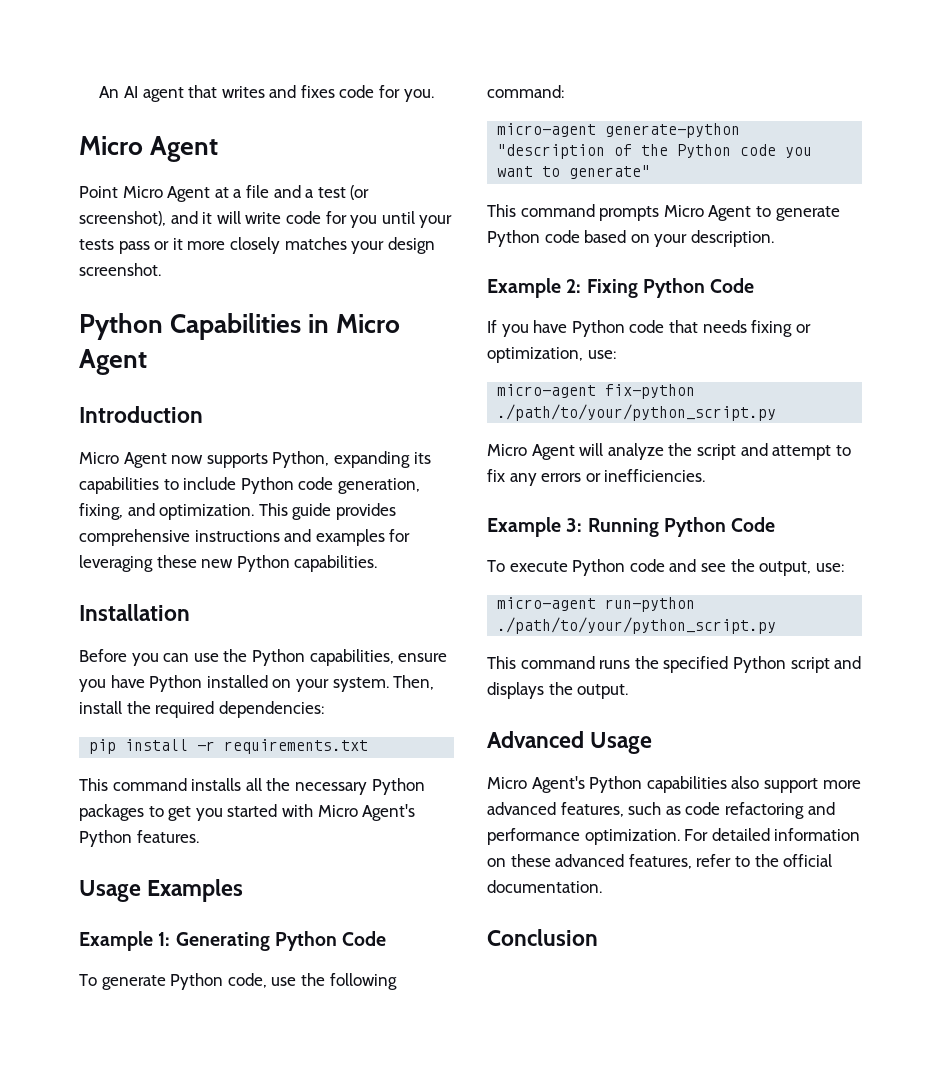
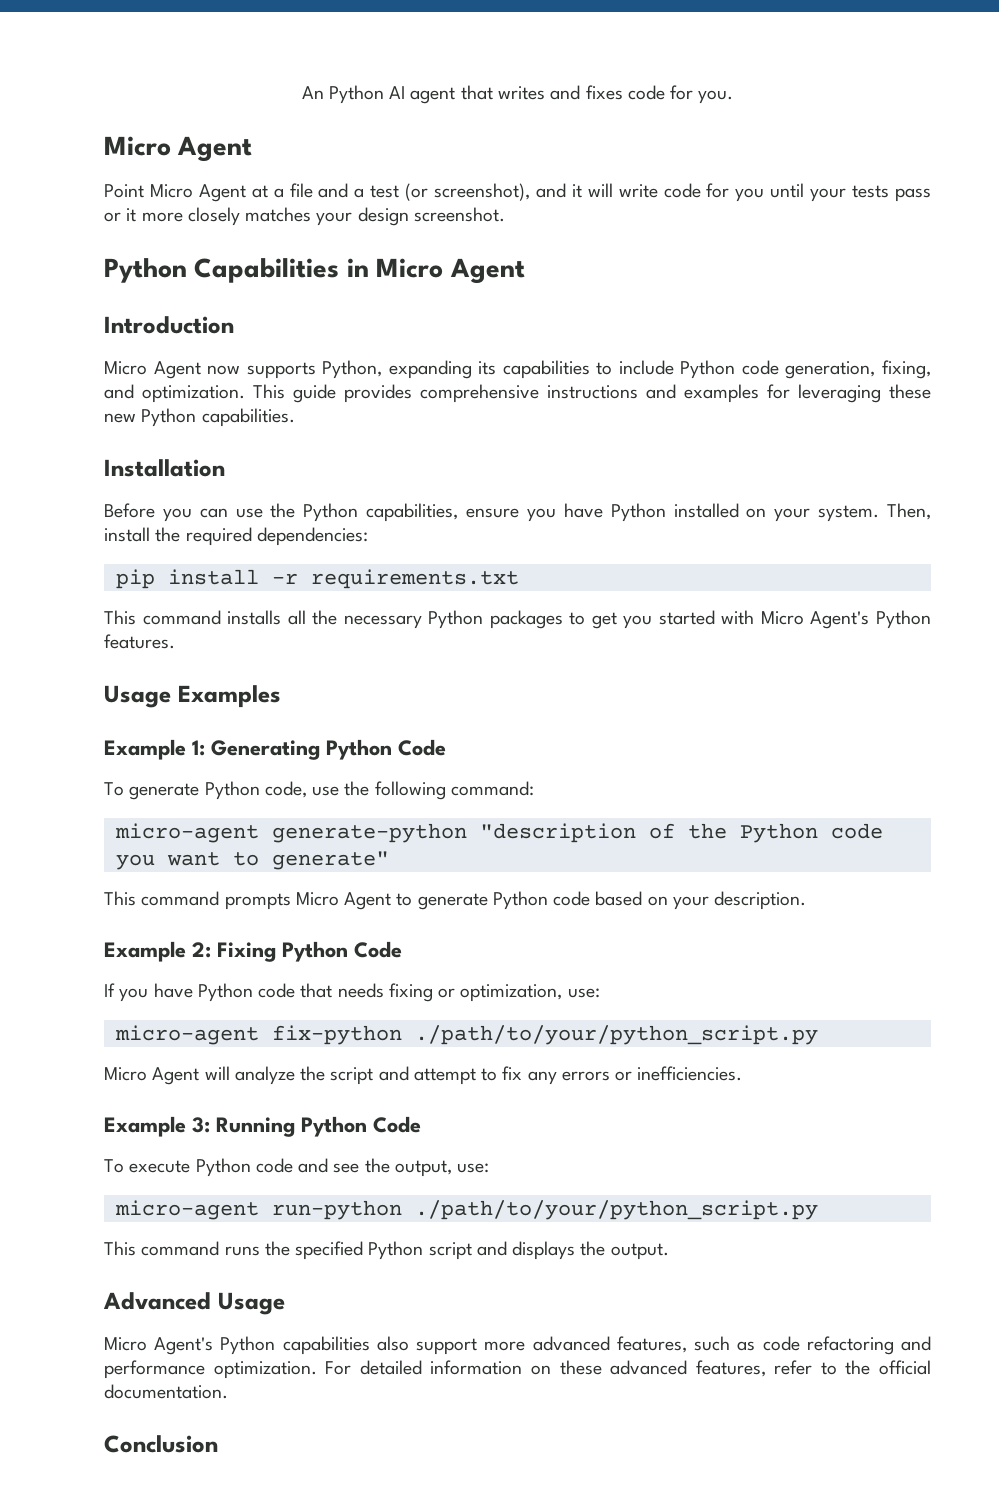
(120, 92) none -> [328,85,384,104] Python

